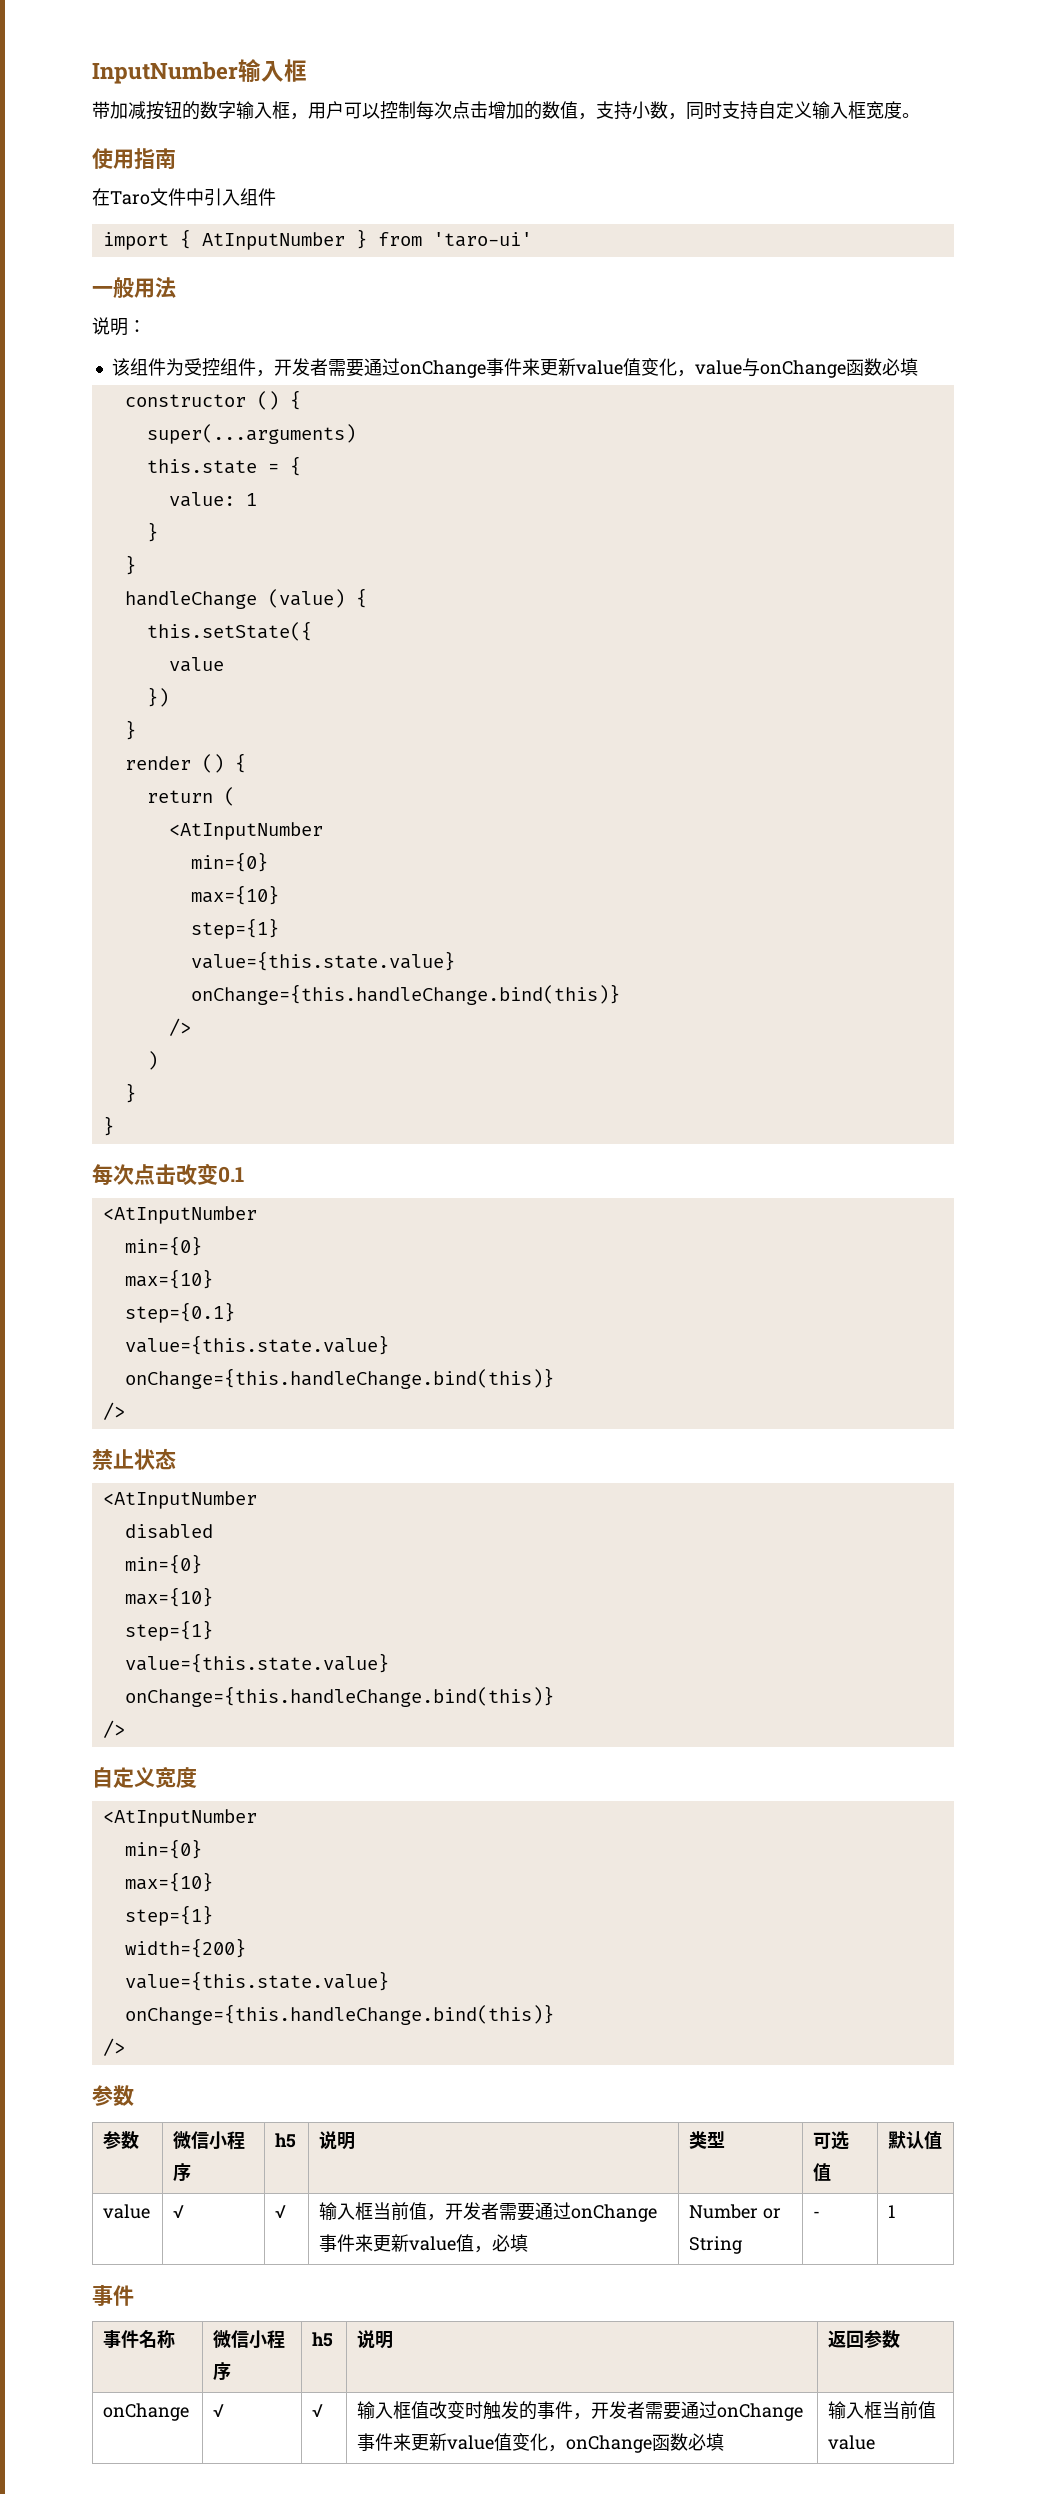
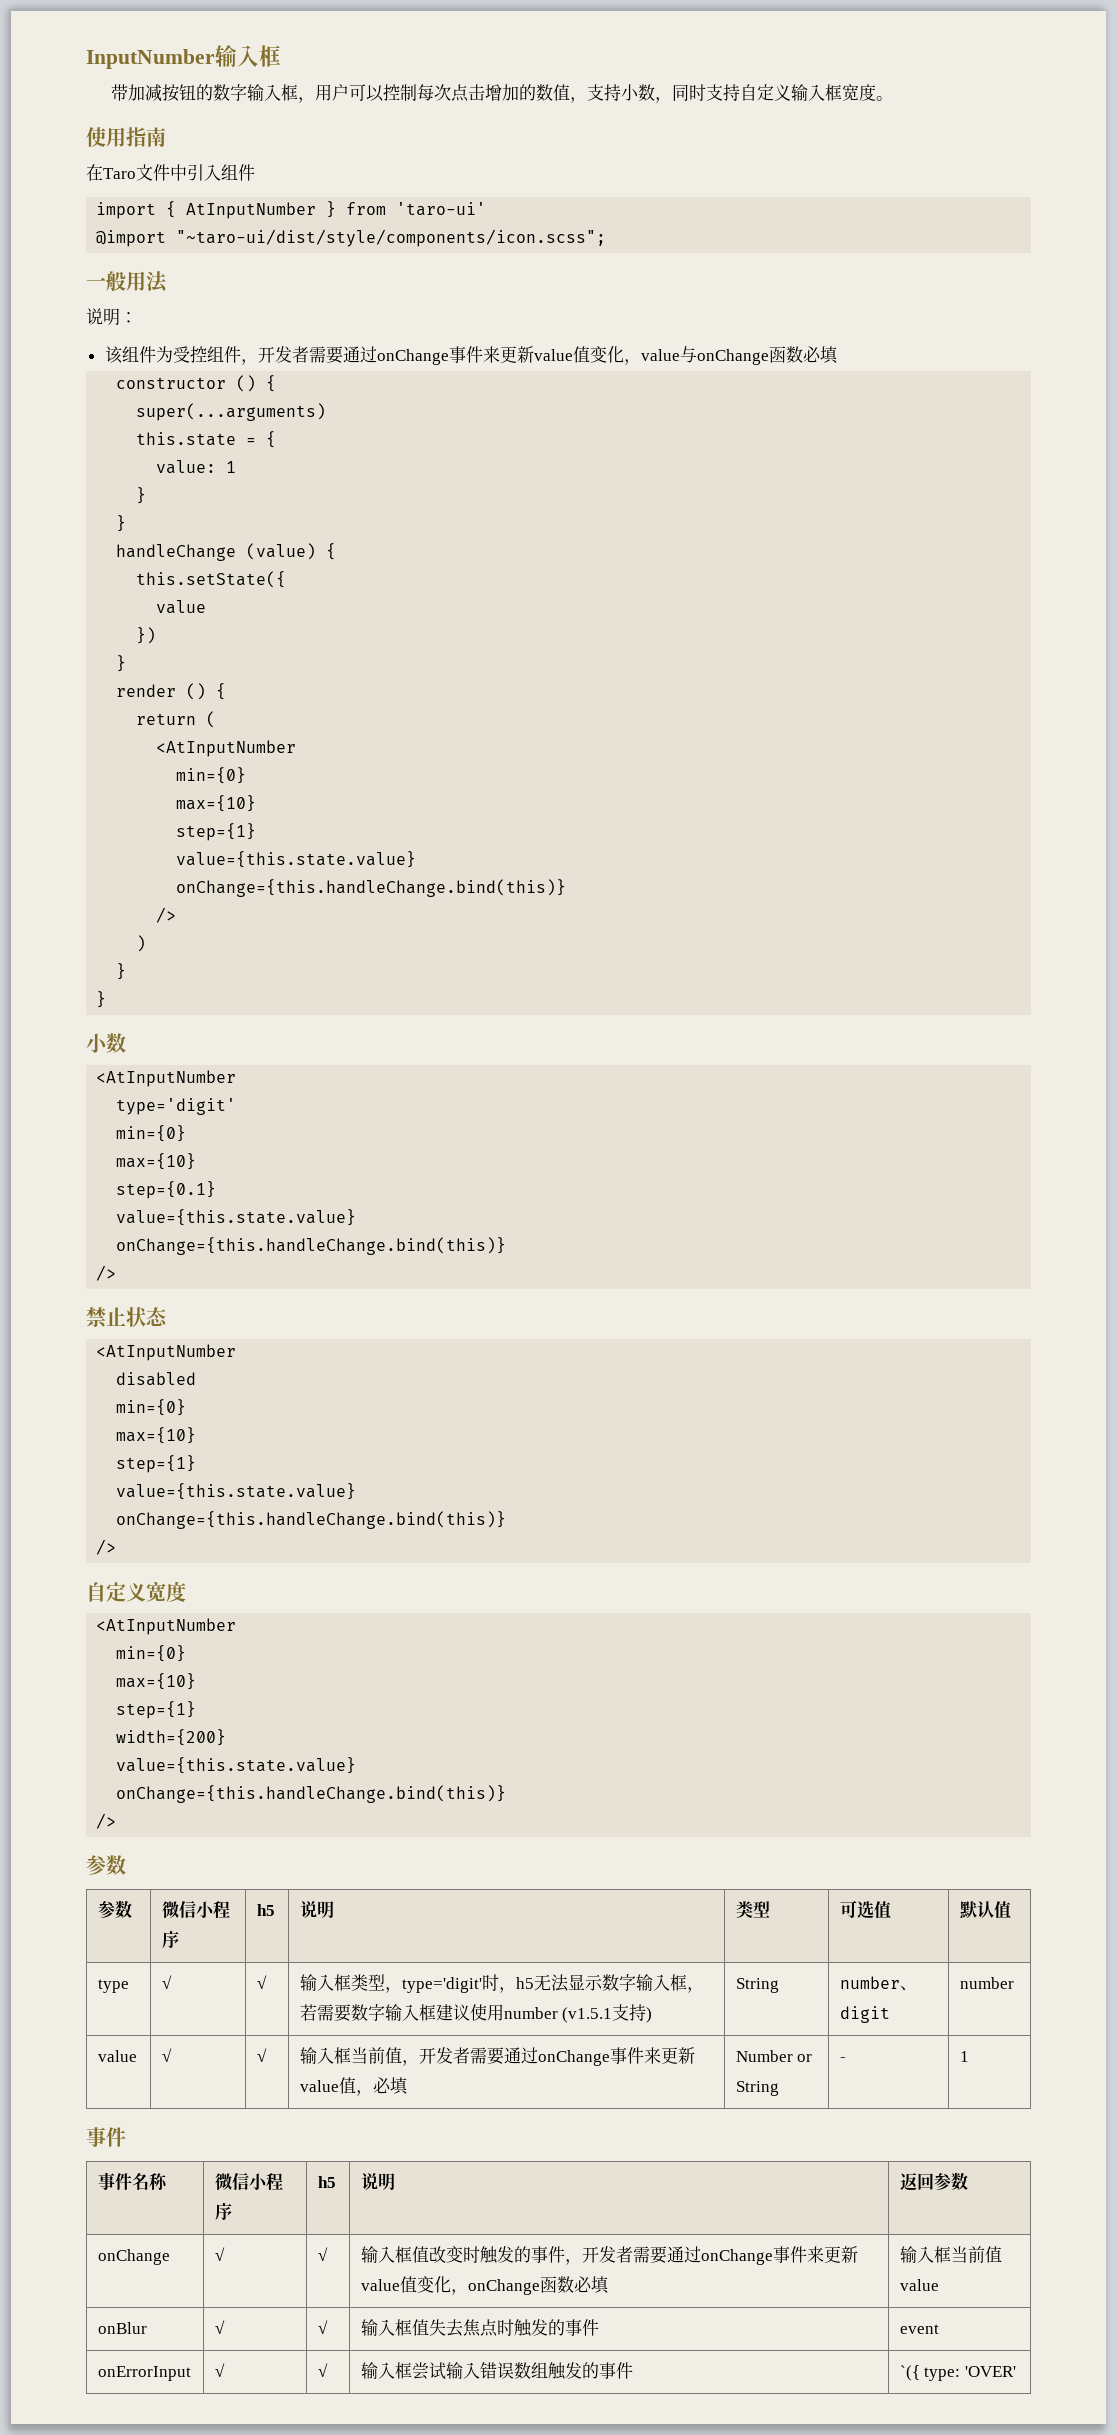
(532, 239) none -> [96,229,607,247] // @import "~taro-ui/dist/style/components/icon.scss";
[92,1163,244,1185] [102,1206,257,1224] 每次点击改变0.1 // <AtInputNumber -> [86,1033,126,1053] [96,1070,237,1087] [116,1098,237,1115] 小数 // <AtInputNumber // type='digit'
(943, 2140) none -> [97,1979,129,1993] [161,1975,172,1989] [256,1975,267,1989] [299,1974,704,1993] [299,2004,653,2023] [735,1978,779,1993] [839,1976,917,1991] [839,2006,890,2023] [959,1977,1014,1989] // type | √ | √ | 输入框类型，type='digit'时，h5无法显示数字输入框，若需要数字输入框建议使用number (v1.5.1支持) | String | number、digit | number
(876, 2442) none -> [97,2322,147,2334] [214,2320,225,2334] [317,2320,328,2334] [360,2319,599,2337] [899,2324,939,2334] [97,2366,191,2381] [214,2363,225,2377] [317,2363,328,2377] [360,2362,633,2380] [899,2365,1017,2381] // onBlur | √ | √ | 输入框值失去焦点时触发的事件 | event // onErrorInput | √ | √ | 输入框尝试输入错误数组触发的事件 | `({ type: 'OVER'

